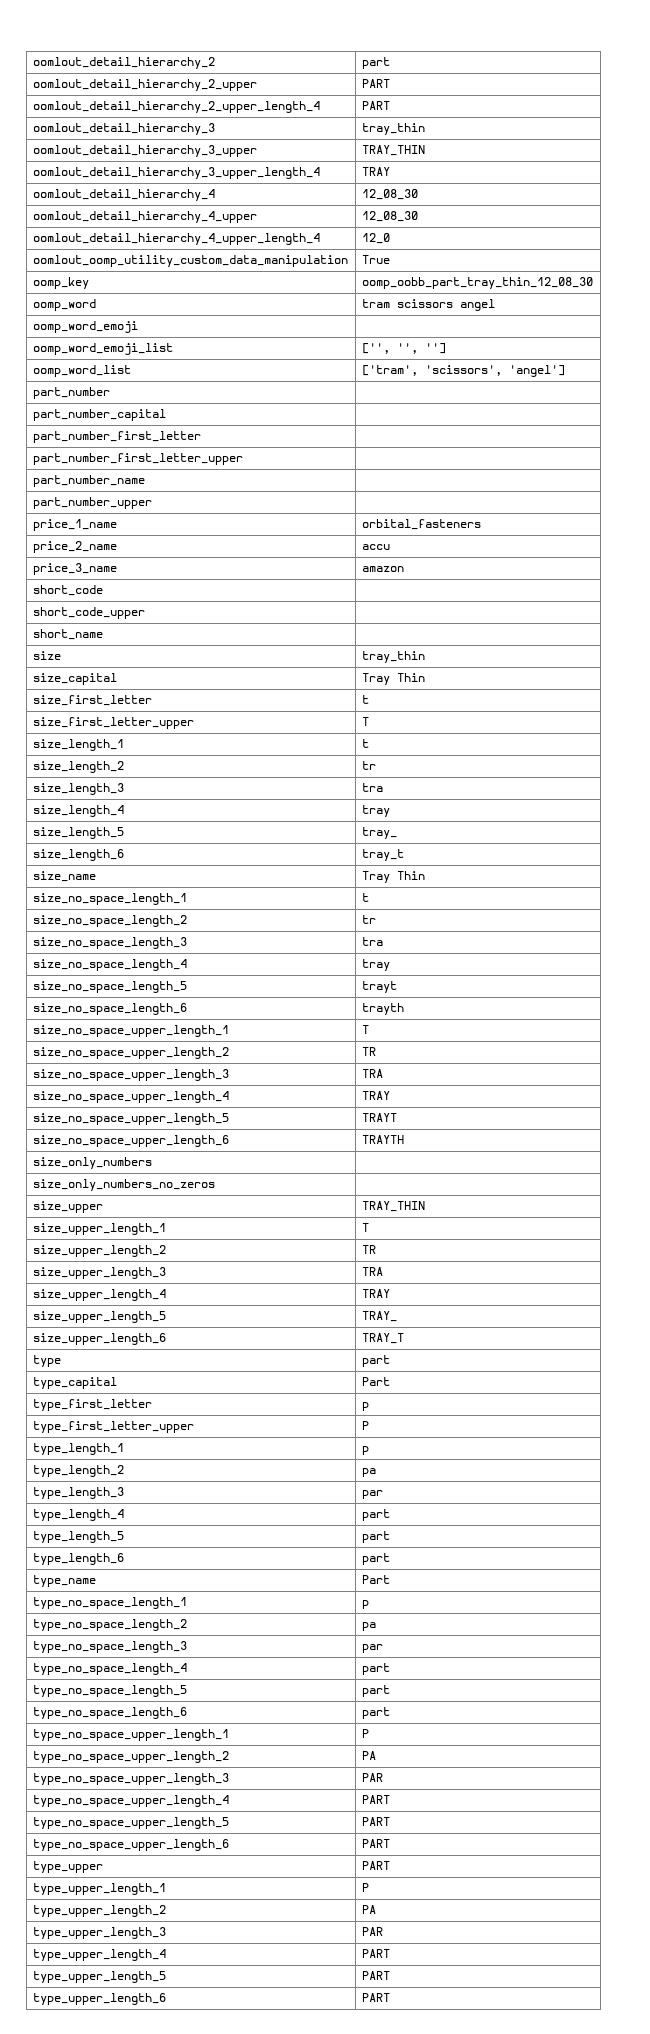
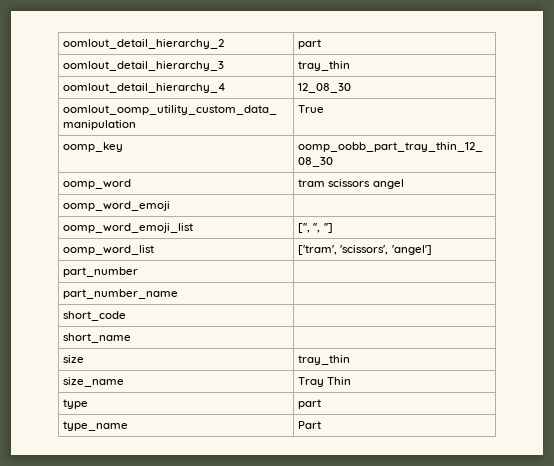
[32,79,257,91] [361,79,390,88] [32,101,320,113] [361,101,390,110] [32,123,215,135] [361,123,425,135] [32,145,257,157] [361,145,425,156] [32,167,320,179] [361,167,390,176] [32,189,215,201] [361,189,418,200] [32,211,257,223] [361,211,418,222] [32,233,320,245] [361,233,390,244] oomlout_detail_hierarchy_2_upper | PART // oomlout_detail_hierarchy_2_upper_length_4 | PART // oomlout_detail_hierarchy_3 | tray_thin // oomlout_detail_hierarchy_3_upper | TRAY_THIN // oomlout_detail_hierarchy_3_upper_length_4 | TRAY // oomlout_detail_hierarchy_4 | 12_08_30 // oomlout_detail_hierarchy_4_upper | 12_08_30 // oomlout_detail_hierarchy_4_upper_length_4 | 12_0 -> [63,61,225,71] [298,61,351,71] [63,83,226,93] [298,83,352,93] oomlout_detail_hierarchy_3 | tray_thin // oomlout_detail_hierarchy_4 | 12_08_30
[32,409,166,421] [32,431,201,443] [32,453,243,465] [32,475,145,487] [32,497,152,509] [32,519,117,531] [361,519,481,530] [32,541,117,553] [361,544,390,550] [32,563,117,575] [361,566,404,572] part_number_capital | // part_number_first_letter | // part_number_first_letter_upper | // part_number_name | // part_number_upper | // price_1_name | orbital_fasteners // price_2_name | accu // price_3_name | amazon -> [63,289,179,299] part_number_name |
[32,607,145,619] // short_code_upper | -> (127, 316) none
[32,673,117,685] [361,673,425,685] [32,695,152,706] [361,695,369,704] [32,717,194,729] [361,717,369,726] [32,739,124,751] [361,739,369,748] [32,761,124,773] [361,761,376,770] [32,783,124,795] [361,783,383,792] [32,805,124,817] [361,805,390,817] [32,827,124,839] [361,827,397,839] [32,849,124,861] [361,849,404,861] [32,871,96,882] [361,871,425,883] [32,893,187,905] [361,893,369,902] [32,915,187,927] [361,915,376,924] [32,937,187,949] [361,937,383,946] [32,959,187,971] [361,959,390,971] [32,981,187,993] [361,981,397,993] [32,1003,187,1015] [361,1003,404,1015] [32,1025,229,1037] [361,1025,369,1034] [32,1047,229,1059] [361,1047,376,1056] [32,1069,229,1081] [361,1069,383,1078] [32,1091,229,1103] [361,1091,390,1100] [32,1113,229,1125] [361,1113,397,1122] [32,1135,229,1147] [361,1135,404,1144] [32,1157,152,1169] [32,1179,215,1191] [32,1201,103,1213] [361,1201,425,1212] [32,1223,166,1235] [361,1223,369,1232] [32,1245,166,1257] [361,1245,376,1254] [32,1267,166,1279] [361,1267,383,1276] [32,1289,166,1301] [361,1289,390,1298] [32,1311,166,1323] [361,1311,397,1322] [32,1333,166,1345] [361,1333,404,1344] [32,1355,61,1367] [361,1355,390,1367] [32,1377,117,1389] [361,1377,390,1386] [32,1399,152,1411] [361,1402,369,1411] [32,1421,194,1433] [361,1421,369,1430] [32,1443,124,1455] [361,1446,369,1455] [32,1465,124,1477] [361,1468,376,1477] [32,1487,124,1499] [361,1490,383,1499] [32,1509,124,1521] [361,1509,390,1521] [32,1531,124,1543] [361,1531,390,1543] [32,1553,124,1565] [361,1553,390,1565] [32,1575,96,1587] [361,1575,390,1584] [32,1597,187,1609] [361,1600,369,1609] [32,1619,187,1631] [361,1622,376,1631] [32,1641,187,1653] [361,1644,383,1653] [32,1663,187,1675] [361,1663,390,1675] [32,1685,187,1697] [361,1685,390,1697] [32,1707,187,1719] [361,1707,390,1719] [32,1729,229,1741] [361,1729,369,1738] [32,1751,229,1763] [361,1751,376,1760] [32,1773,229,1785] [361,1773,383,1782] [32,1795,229,1807] [361,1795,390,1804] [32,1817,229,1829] [361,1817,390,1826] [32,1839,229,1851] [361,1839,390,1848] [32,1861,103,1873] [361,1861,390,1870] [32,1883,166,1895] [361,1883,369,1892] [32,1905,166,1917] [361,1905,376,1914] [32,1927,166,1939] [361,1927,383,1936] [32,1949,166,1961] [361,1949,390,1958] [32,1971,166,1983] [361,1971,390,1980] [32,1993,166,2005] [361,1993,390,2002] size_capital | Tray Thin // size_first_letter | t // size_first_letter_upper | T // size_length_1 | t // size_length_2 | tr // size_length_3 | tra // size_length_4 | tray // size_length_5 | tray_ // size_length_6 | tray_t // size_name | Tray Thin // size_no_space_length_1 | t // size_no_space_length_2 | tr // size_no_space_length_3 | tra // size_no_space_length_4 | tray // size_no_space_length_5 | trayt // size_no_space_length_6 | trayth // size_no_space_upper_length_1 | T // size_no_space_upper_length_2 | TR // size_no_space_upper_length_3 | TRA // size_no_space_upper_length_4 | TRAY // size_no_space_upper_length_5 | TRAYT // size_no_space_upper_length_6 | TRAYTH // size_only_numbers | // size_only_numbers_no_zeros | // size_upper | TRAY_THIN // size_upper_length_1 | T // size_upper_length_2 | TR // size_upper_length_3 | TRA // size_upper_length_4 | TRAY // size_upper_length_5 | TRAY_ // size_upper_length_6 | TRAY_T // type | part // type_capital | Part // type_first_letter | p // type_first_letter_upper | P // type_length_1 | p // type_length_2 | pa // type_length_3 | par // type_length_4 | part // type_length_5 | part // type_length_6 | part // type_name | Part // type_no_space_length_1 | p // type_no_space_length_2 | pa // type_no_space_length_3 | par // type_no_space_length_4 | part // type_no_space_length_5 | part // type_no_space_length_6 | part // type_no_space_upper_length_1 | P // type_no_space_upper_length_2 | PA // type_no_space_upper_length_3 | PAR // type_no_space_upper_length_4 | PART // type_no_space_upper_length_5 | PART // type_no_space_upper_length_6 | PART // type_upper | PART // type_upper_length_1 | P // type_upper_length_2 | PA // type_upper_length_3 | PAR // type_upper_length_4 | PART // type_upper_length_5 | PART // type_upper_length_6 | PART -> [63,377,125,387] [298,377,352,387] [63,399,89,409] [298,399,322,409] [63,421,129,431] [298,421,322,429] size_name | Tray Thin // type | part // type_name | Part

